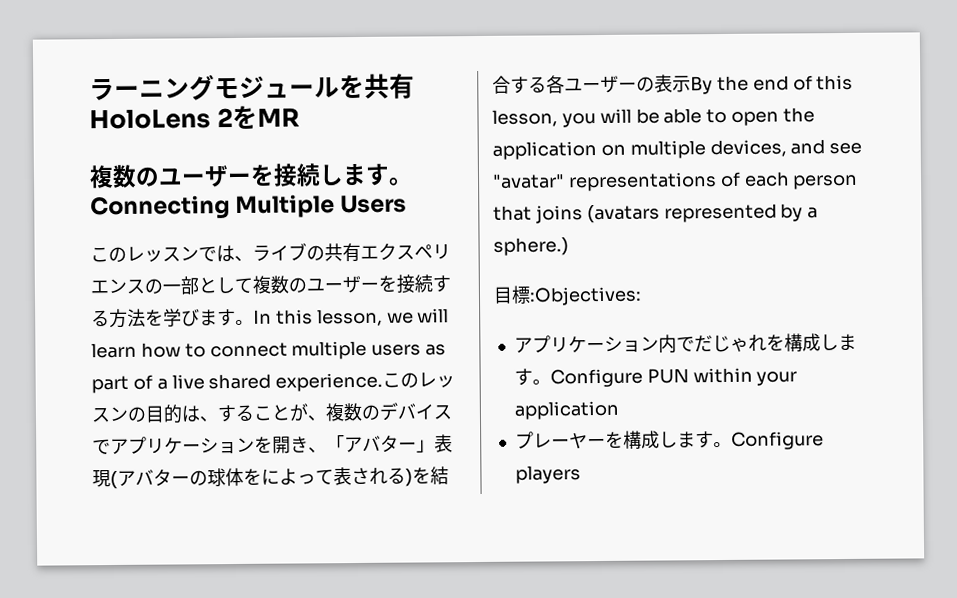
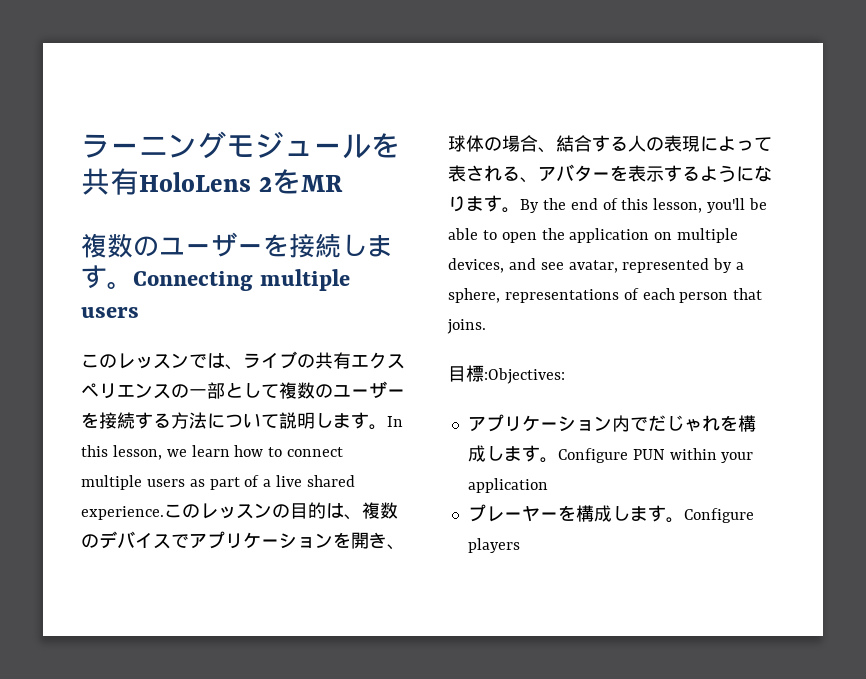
[235,194,408,218] Multiple Users -> [259,269,350,291] [81,307,139,318] multiple users
[145,308,200,327] を学び -> [207,412,333,429] について説明し
[417,308,450,323] will -> (187, 453) none
[217,403,326,423] することが、 -> (362, 517) none
[326,434,453,453] [92,466,449,490] [492,74,691,94] 「アバター」表現(アバターの球体をによって表される)を結合する各ユーザーの表示 -> [448,135,772,153] [448,164,772,183] [448,195,520,213] 球体の場合、結合する人の表現によって表される、アバターを表示するようになります。
[561,108,632,128] you will -> [707,198,746,213] you'll
[492,173,565,189] "avatar" -> [568,258,745,273] [448,288,500,303] avatar, represented by a sphere,
[534,203,819,224] [493,237,569,256] joins (avatars represented by a sphere.) -> [447,319,486,334] joins.

